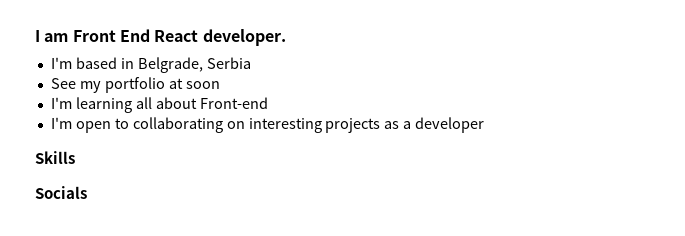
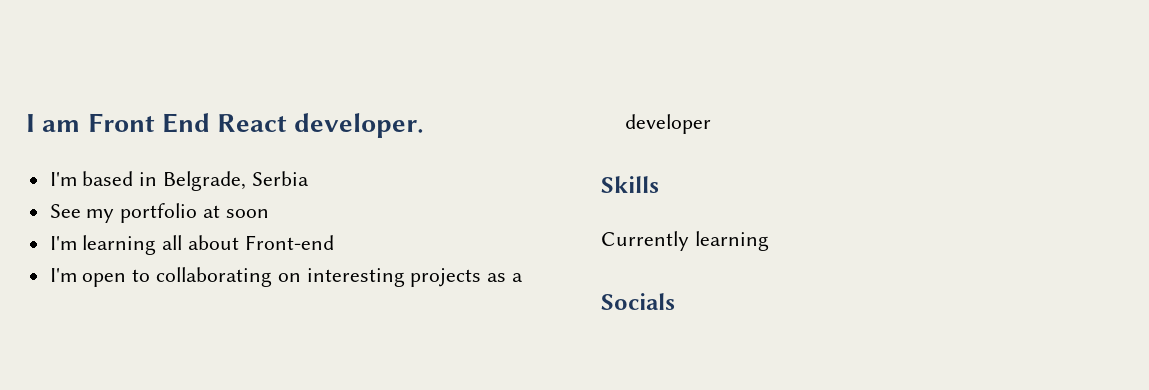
(75, 157) none -> [601,231,769,251] // Currently learning

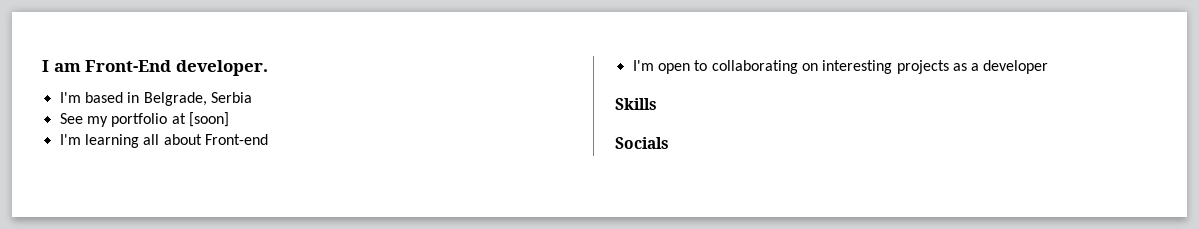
[87,113,288,133] Front End React -> [85,60,172,72] Front-End
[225,209,269,218] soon -> [188,112,229,127] [soon]
[601,231,769,251] // Currently learning -> (657, 104) none

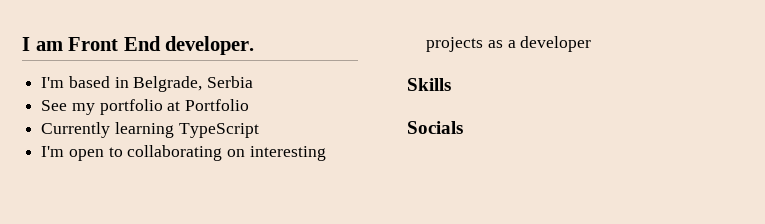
[85,60,172,72] Front-End -> [68,36,161,51] Front End
[188,112,229,127] [59,134,268,148] [soon] // I'm learning all about Front-end -> [185,99,250,111] [41,122,259,138] Portfolio // Currently learning TypeScript

